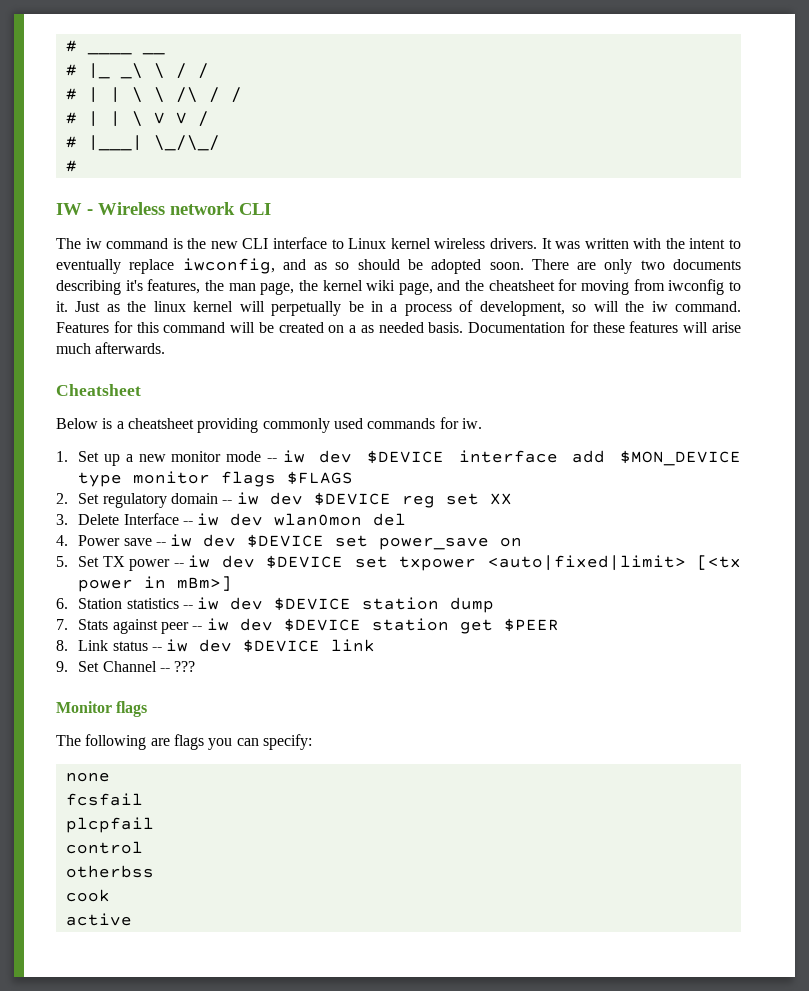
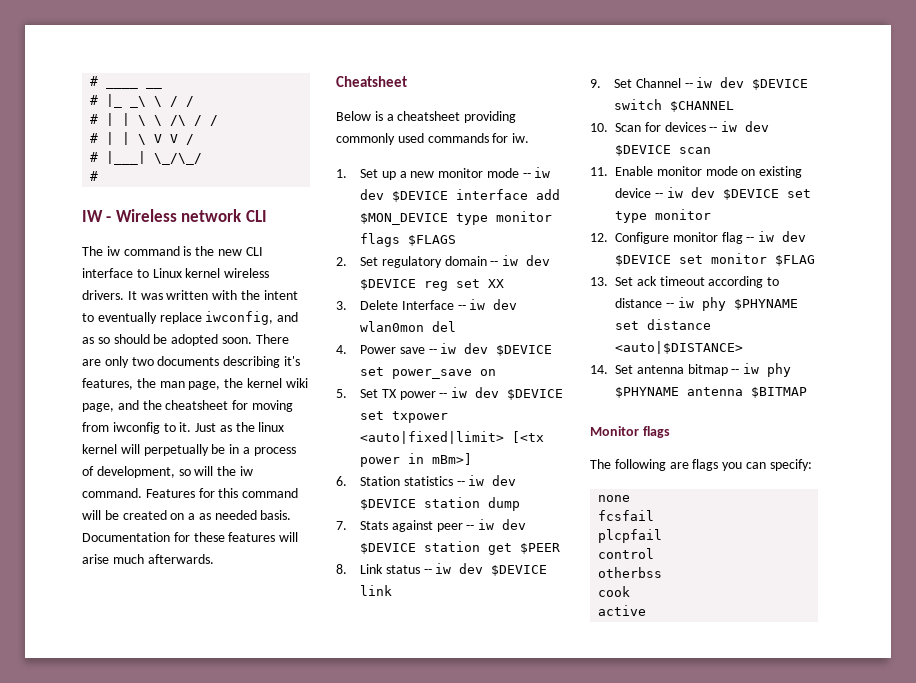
[174,661,196,672] ??? -> [696,77,809,90] [613,99,734,112] [590,121,770,132] [615,145,711,156] [590,166,803,178] [615,187,811,200] [615,209,711,223] [590,231,807,244] [615,253,815,266] [590,276,780,288] [615,297,798,311] [615,319,711,330] [615,341,743,354] [590,363,792,377] [615,387,807,398] iw dev $DEVICE switch $CHANNEL // 10. Scan for devices -- iw dev $DEVICE scan // 11. Enable monitor mode on existing device -- iw dev $DEVICE set type monitor // 12. Configure monitor flag -- iw dev $DEVICE set monitor $FLAG // 13. Set ack timeout according to distance -- iw phy $PHYNAME set distance <auto|$DISTANCE> // 14. Set antenna bitmap -- iw phy $PHYNAME antenna $BITMAP

